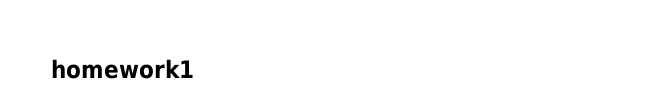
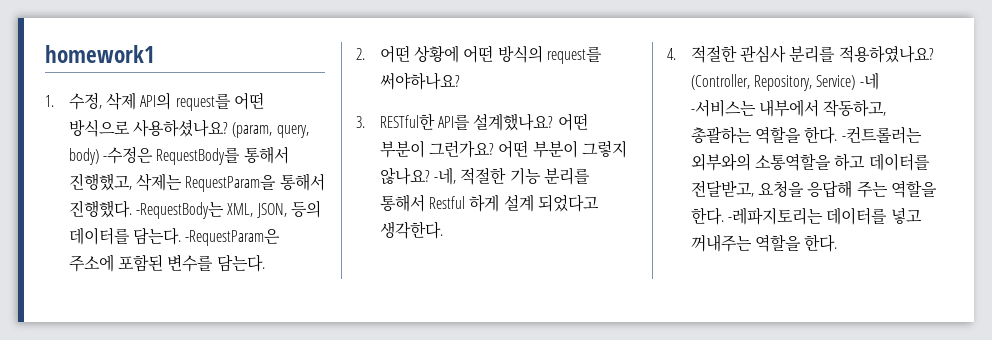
(194, 69) none -> [45,92,265,111] [68,119,309,138] [68,146,289,165] [68,173,325,192] [68,200,322,219] [68,227,281,246] [68,254,265,272] [356,45,603,64] [379,72,460,90] [356,113,588,131] [379,140,628,158] [379,167,591,185] [379,194,600,212] [379,221,443,239] [667,45,934,63] [690,72,879,91] [690,99,887,117] [690,126,922,144] [690,153,930,171] [690,180,938,198] [690,207,922,225] [690,234,838,252] // 1. 수정, 삭제 API의 request를 어떤 방식으로 사용하셨나요? (param, query, body) -수정은 RequestBody를 통해서 진행했고, 삭제는 RequestParam을 통해서 진행했다. -RequestBody는 XML, JSON, 등의 데이터를 담는다. -RequestParam은 주소에 포함된 변수를 담는다. // 2. 어떤 상황에 어떤 방식의 request를 써야하나요? // 3. RESTful한 API를 설계했나요? 어떤 부분이 그런가요? 어떤 부분이 그렇지 않나요? -네, 적절한 기능 분리를 통해서 Restful 하게 설계 되었다고 생각한다. // 4. 적절한 관심사 분리를 적용하였나요? (Controller, Repository, Service) -네 -서비스는 내부에서 작동하고, 총괄하는 역할을 한다. -컨트롤러는 외부와의 소통역할을 하고 데이터를 전달받고, 요청을 응답해 주는 역할을 한다. -레파지토리는 데이터를 넣고 꺼내주는 역할을 한다.

